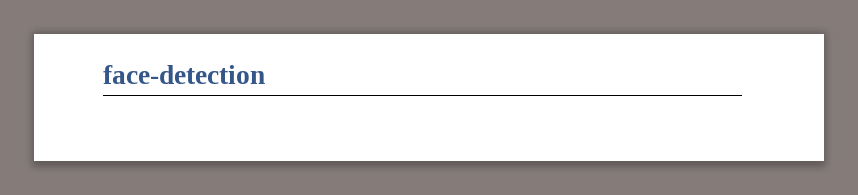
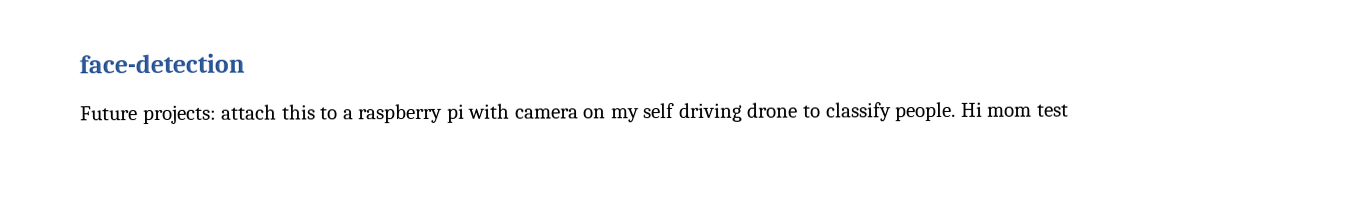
(265, 74) none -> [80,101,1069,125] // Future projects: attach this to a raspberry pi with camera on my self driving drone to classify people. Hi mom test

